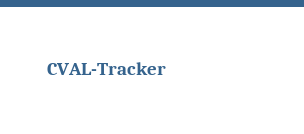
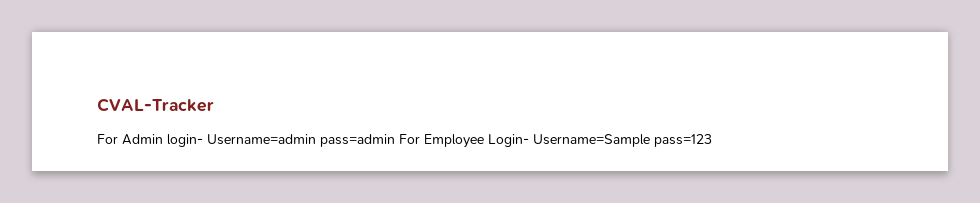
(166, 68) none -> [97,134,712,148] // For Admin login- Username=admin pass=admin For Employee Login- Username=Sample pass=123

